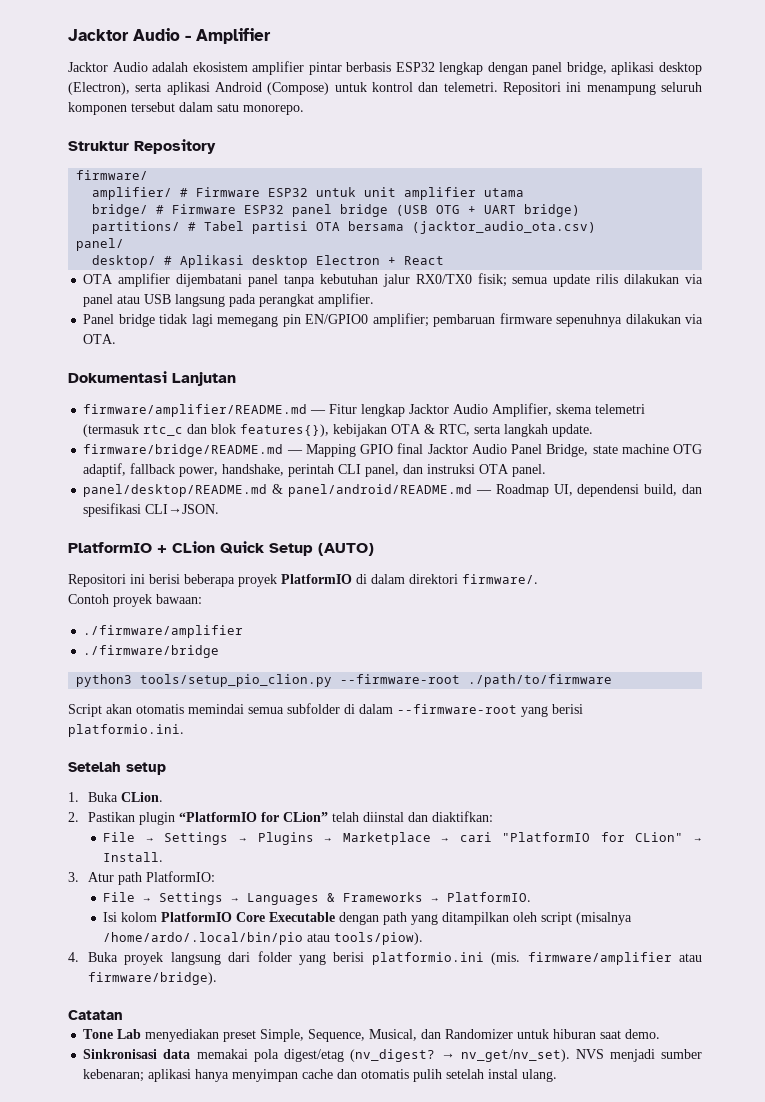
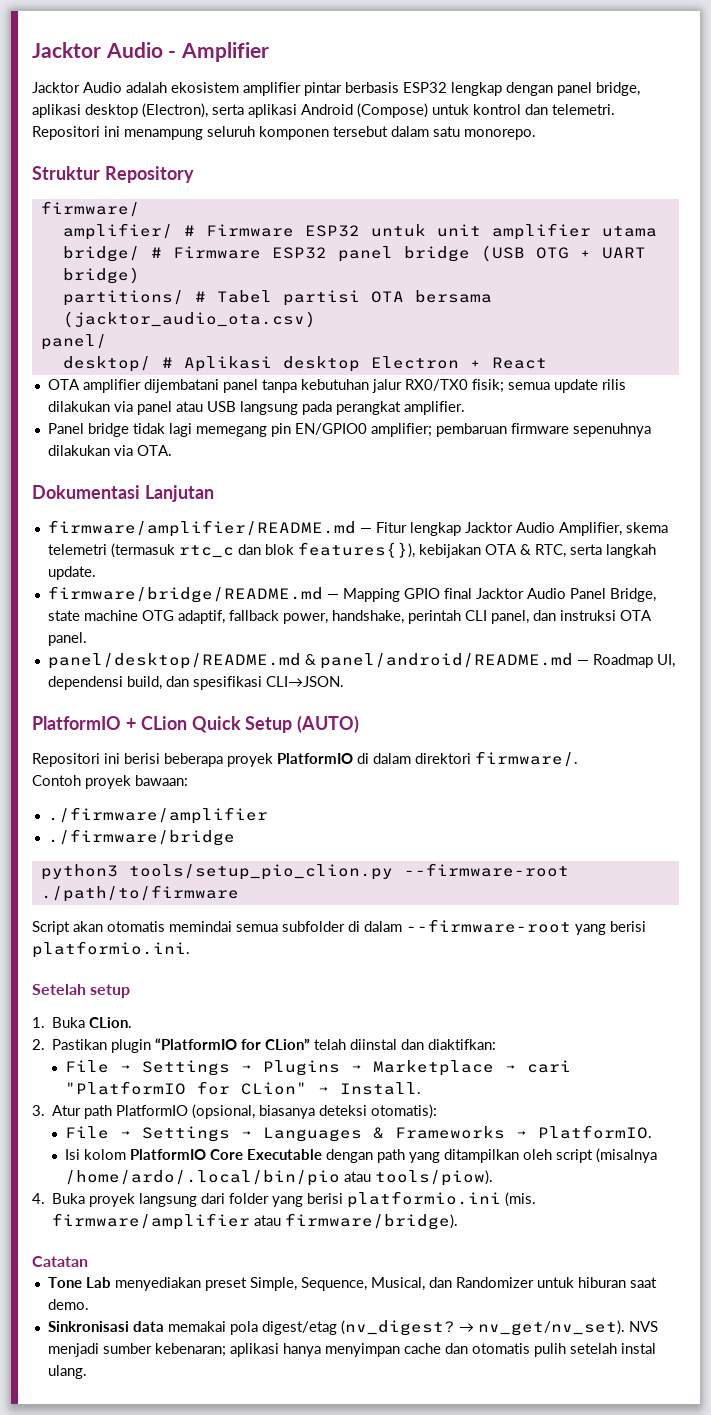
[145,871,215,882] PlatformIO: -> [116,1104,438,1119] PlatformIO (opsional, biasanya deteksi otomatis):

